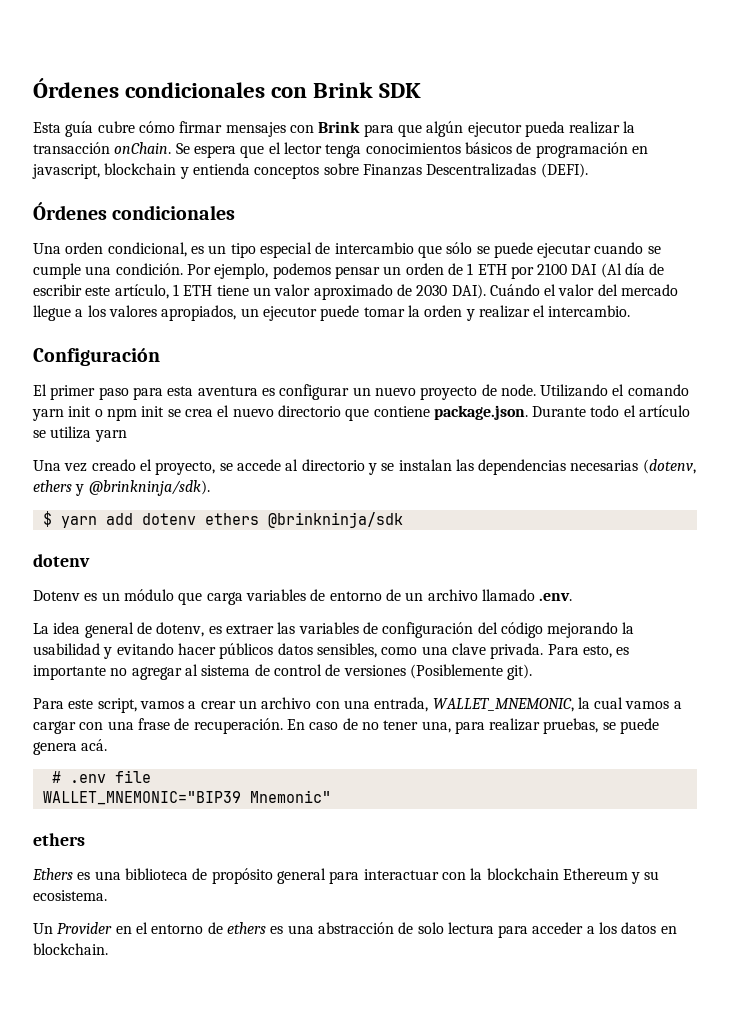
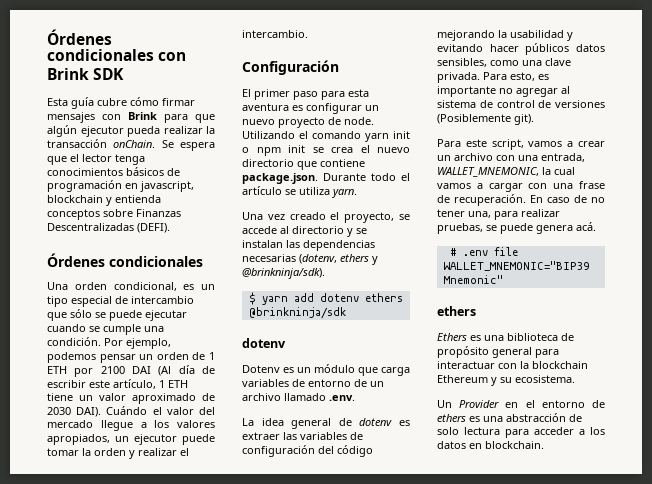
[94,430,127,442] yarn -> [331,188,357,198] yarn.
[156,622,205,637] dotenv, -> [359,418,393,426] dotenv

